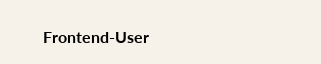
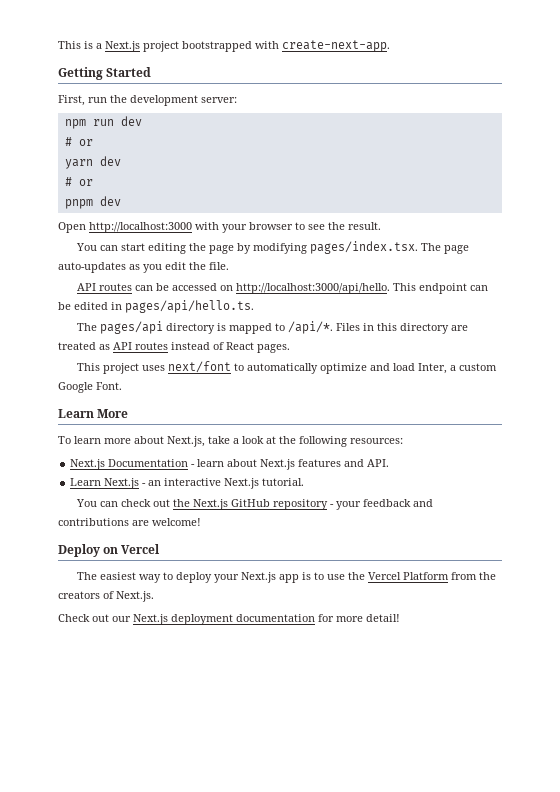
[43,32,149,43] Frontend-User -> [58,40,390,52] [58,67,152,80] [58,95,237,106] [64,116,142,129] [64,137,93,146] [64,156,121,169] [64,177,93,186] [64,196,121,209] [58,222,381,233] [76,241,470,254] [58,262,229,273] [77,283,489,294] [58,300,254,313] [77,321,469,334] [58,342,290,353] [77,361,498,374] [58,382,122,393] [58,409,129,418] [58,436,403,447] [70,459,390,470] [70,478,305,489] [76,499,434,510] [58,518,201,526] [58,544,161,557] [77,572,497,583] [58,591,154,602] [58,614,400,625] This is a Next.js project bootstrapped with create-next-app. // Getting Started // First, run the development server: // npm run dev // # or // yarn dev // # or // pnpm dev // Open http://localhost:3000 with your browser to see the result. // You can start editing the page by modifying pages/index.tsx. The page auto-updates as you edit the file. // API routes can be accessed on http://localhost:3000/api/hello. This endpoint can be edited in pages/api/hello.ts. // The pages/api directory is mapped to /api/*. Files in this directory are treated as API routes instead of React pages. // This project uses next/font to automatically optimize and load Inter, a custom Google Font. // Learn More // To learn more about Next.js, take a look at the following resources: // Next.js Documentation - learn about Next.js features and API. // Learn Next.js - an interactive Next.js tutorial. // You can check out the Next.js GitHub repository - your feedback and contributions are welcome! // Deploy on Vercel // The easiest way to deploy your Next.js app is to use the Vercel Platform from the creators of Next.js. // Check out our Next.js deployment documentation for more detail!

